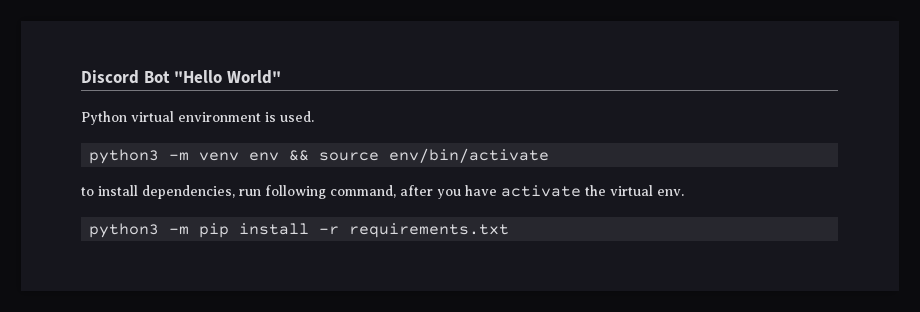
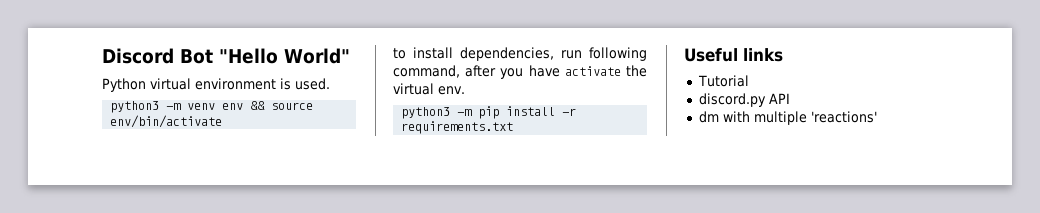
(510, 230) none -> [684,48,783,62] [697,75,749,87] [698,93,790,107] [698,111,877,125] // Useful links // Tutorial // discord.py API // dm with multiple 'reactions'

